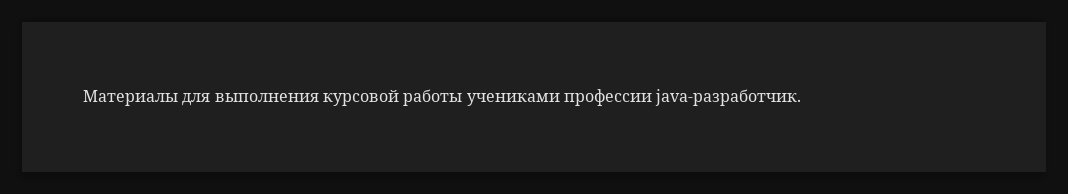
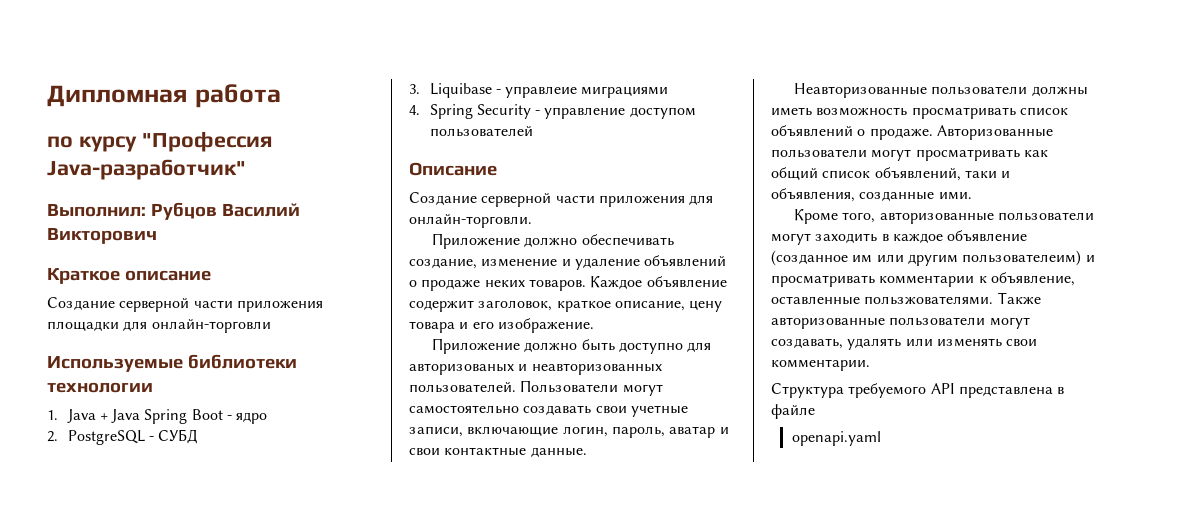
[83,89,802,106] Материалы для выполнения курсовой работы учениками профессии java-разработчик. -> [47,84,281,108] [47,131,272,152] [47,159,246,180] [47,202,300,220] [47,228,157,244] [47,268,211,284] [47,297,323,312] [47,319,271,333] [47,354,297,372] [47,382,153,393] [47,409,268,424] [47,429,199,445] [409,83,669,98] [409,104,696,119] [429,126,533,137] [409,162,497,176] [409,192,714,207] [409,214,532,228] [431,233,674,249] [409,255,727,270] [409,276,727,291] [409,300,723,312] [409,318,594,333] [431,338,712,354] [409,363,662,375] [409,380,663,396] [409,405,688,417] [409,426,729,438] [409,447,587,458] [793,83,1088,98] [771,107,1068,119] [771,125,1053,140] [771,149,1048,161] [771,167,1011,181] [771,188,972,202] [793,209,1094,224] [771,230,1028,245] [771,250,1095,266] [771,272,1075,287] [771,292,1041,305] [771,317,1030,329] [771,338,1038,350] [771,359,870,371] [771,383,1065,398] [771,404,815,419] [791,431,881,446] Дипломная работа // по курсу "Профессия Java-разработчик" // Выполнил: Рубцов Василий Викторович // Краткое описание // Создание серверной части приложения площадки для онлайн-торговли // Используемые библиотеки технологии // 1. Java + Java Spring Boot - ядро // 2. PostgreSQL - СУБД // 3. Liquibase - управлеие миграциями // 4. Spring Security - управление доступом пользователей // Описание // Создание серверной части приложения для онлайн-торговли. // Приложение должно обеспечивать создание, изменение и удаление объявлений о продаже неких товаров. Каждое объявление содержит заголовок, краткое описание, цену товара и его изображение. // Приложение должно быть доступно для авторизованых и неавторизованных пользователей. Пользователи могут самостоятельно создавать свои учетные записи, включающие логин, пароль, аватар и свои контактные данные. // Неавторизованные пользователи должны иметь возможность просматривать список объявлений о продаже. Авторизованные пользователи могут просматривать как общий список объявлений, таки и объявления, созданные ими. // Кроме того, авторизованные пользователи могут заходить в каждое объявление (созданное им или другим пользователеим) и просматривать комментарии к объявление, оставленные пользжователями. Также авторизованные пользователи могут создавать, удалять или изменять свои комментарии. // Структура требуемого API представлена в файле // openapi.yaml

